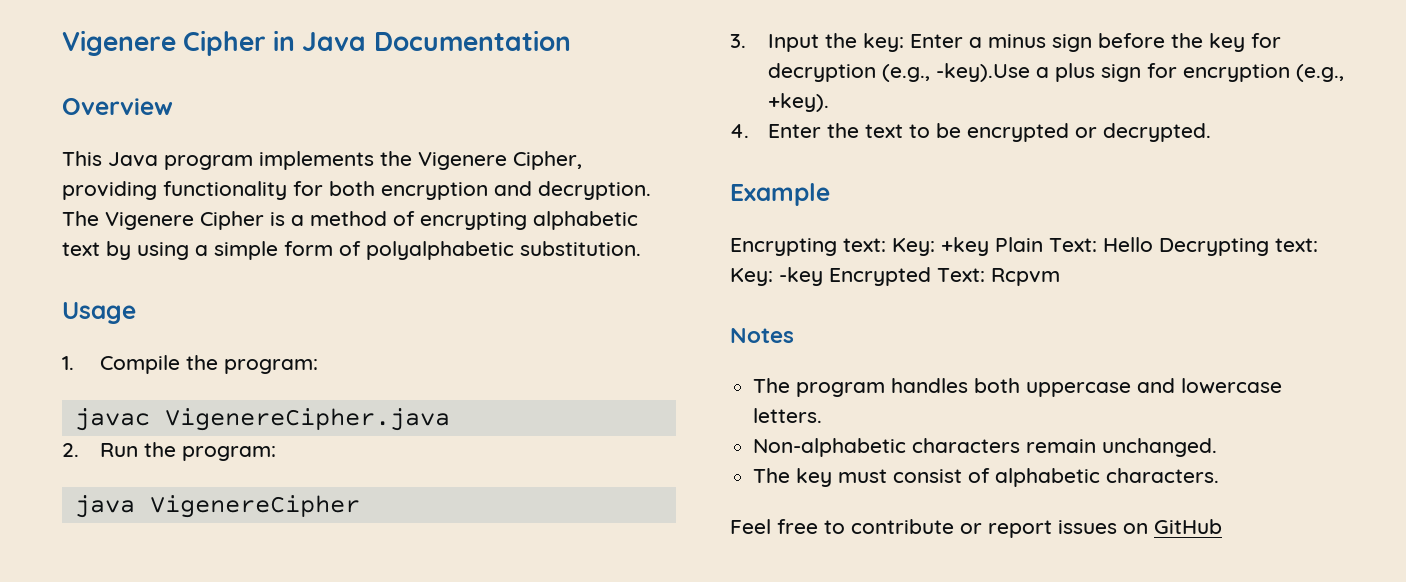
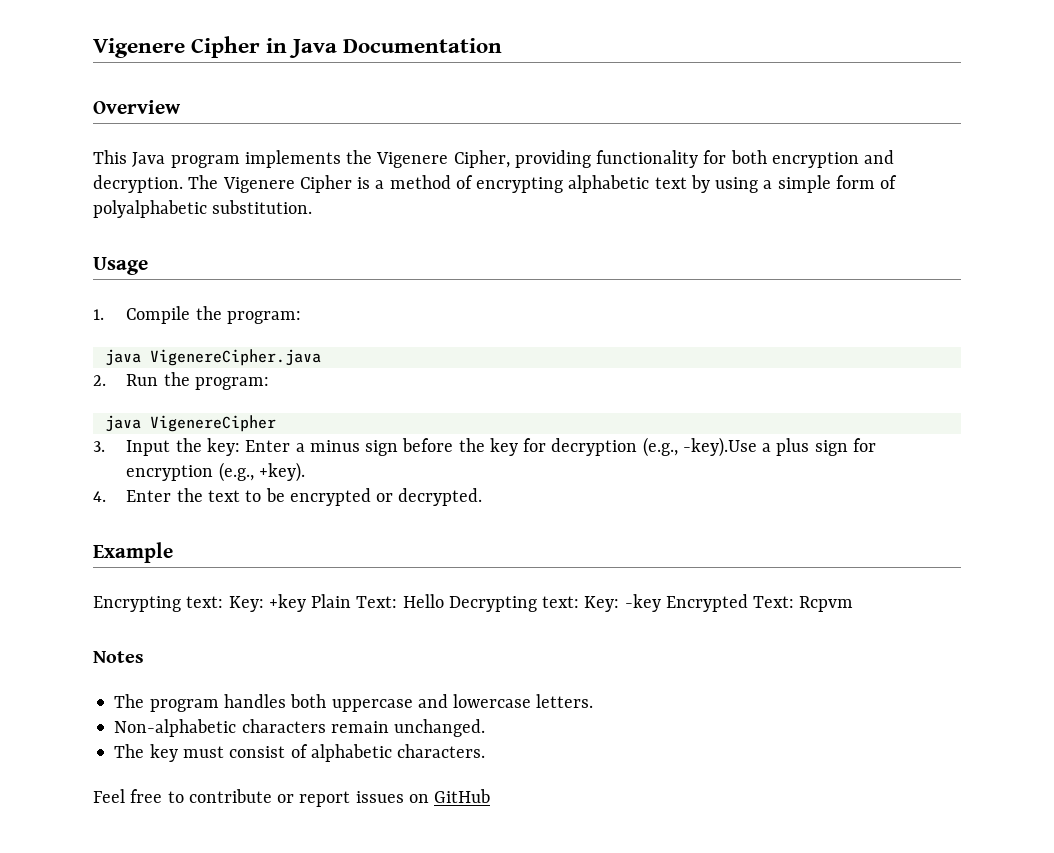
[74,408,150,431] javac -> [104,349,141,366] java

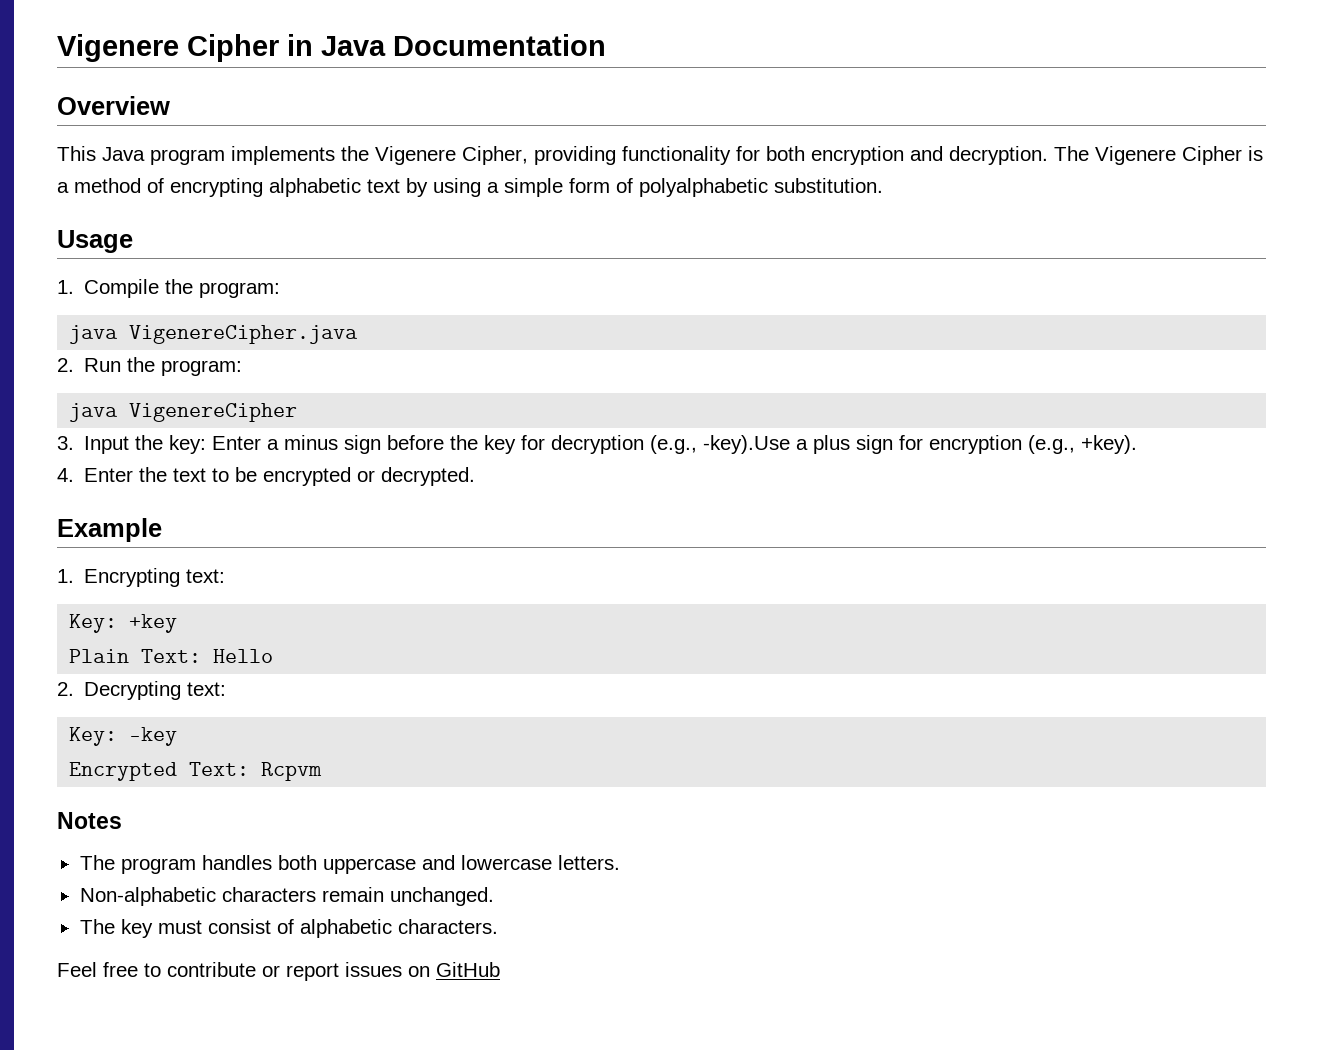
(173, 552) none -> [57,569,74,583] 1.
(224, 602) none -> (226, 576) //
(306, 603) none -> (178, 623) //
(444, 601) none -> [57,682,74,696] // 2.
(580, 602) none -> (227, 689) //
(661, 603) none -> (178, 736) //

